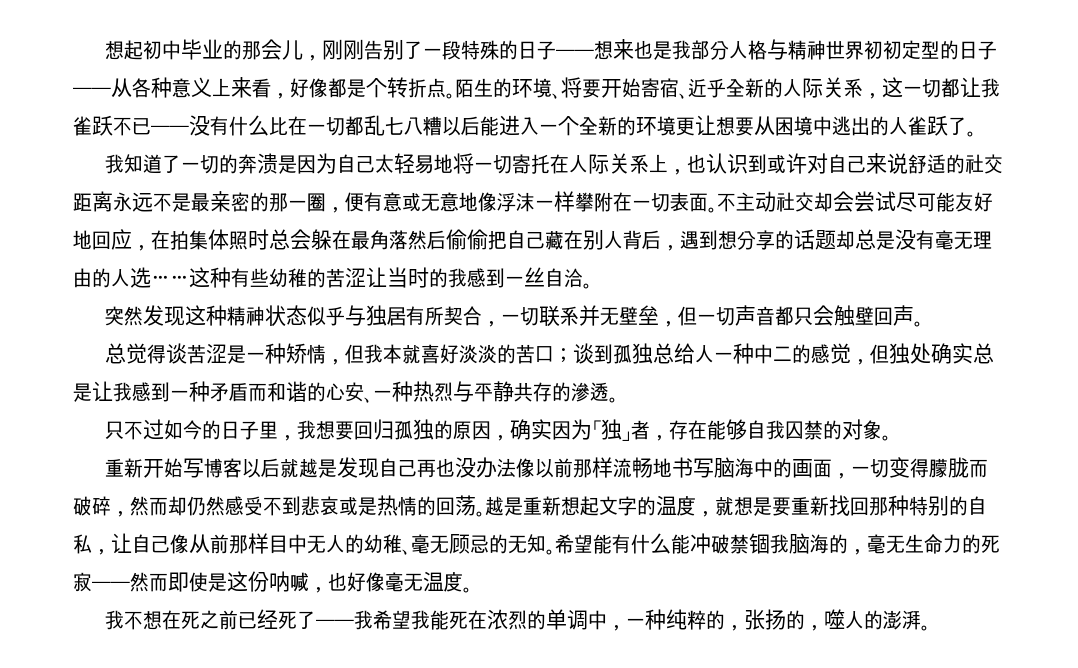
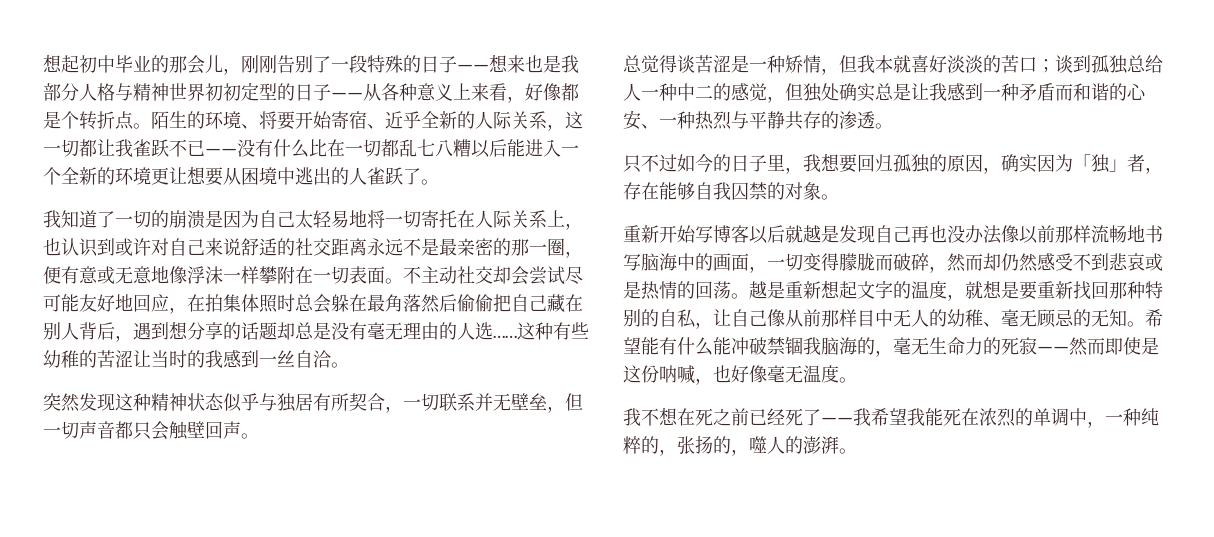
[237,154,257,174] 奔 -> [169,210,187,228] 崩

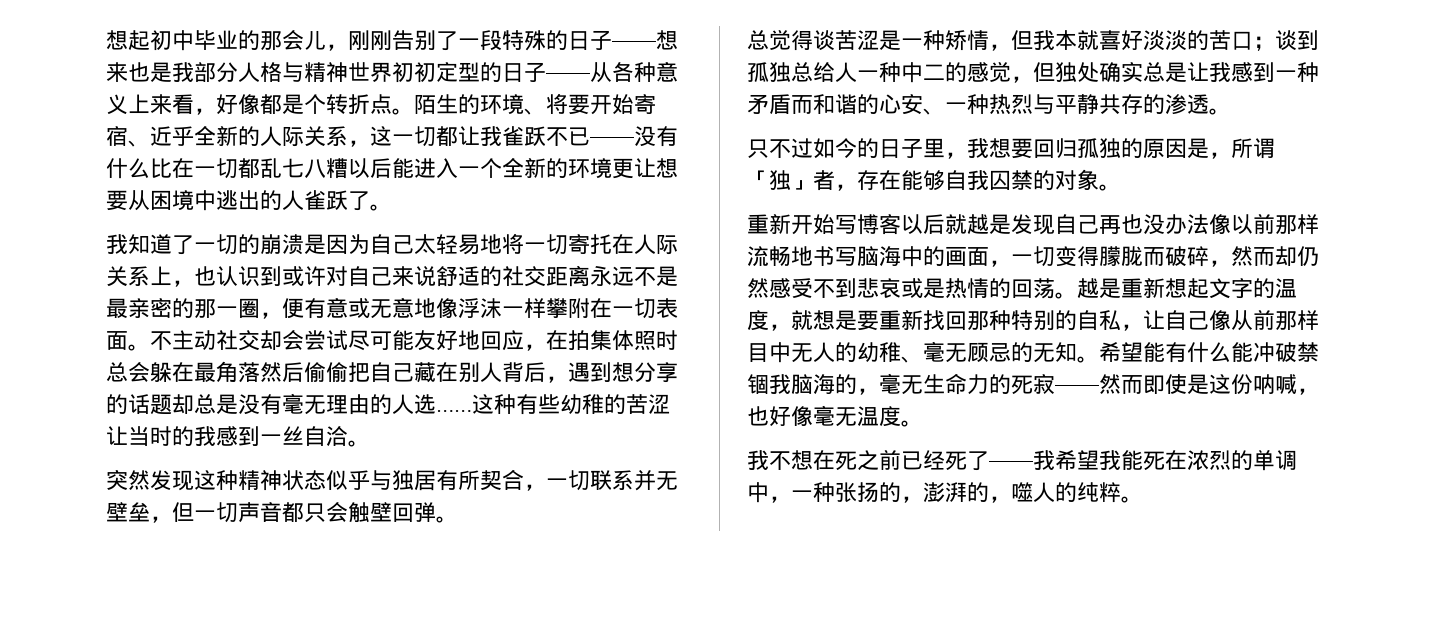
[223,421,241,439] 声 -> [414,502,436,522] 弹
[983,154,1073,174] ，确实因为 -> [1187,138,1275,159] 是，所谓
[1141,408,1159,426] [623,435,713,456] 纯粹的，张扬 -> [835,482,967,503] 张扬的，澎湃
[803,436,839,454] 澎湃 -> [1077,482,1121,503] 纯粹

